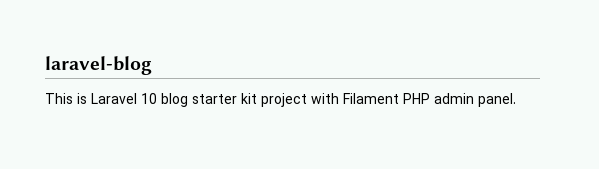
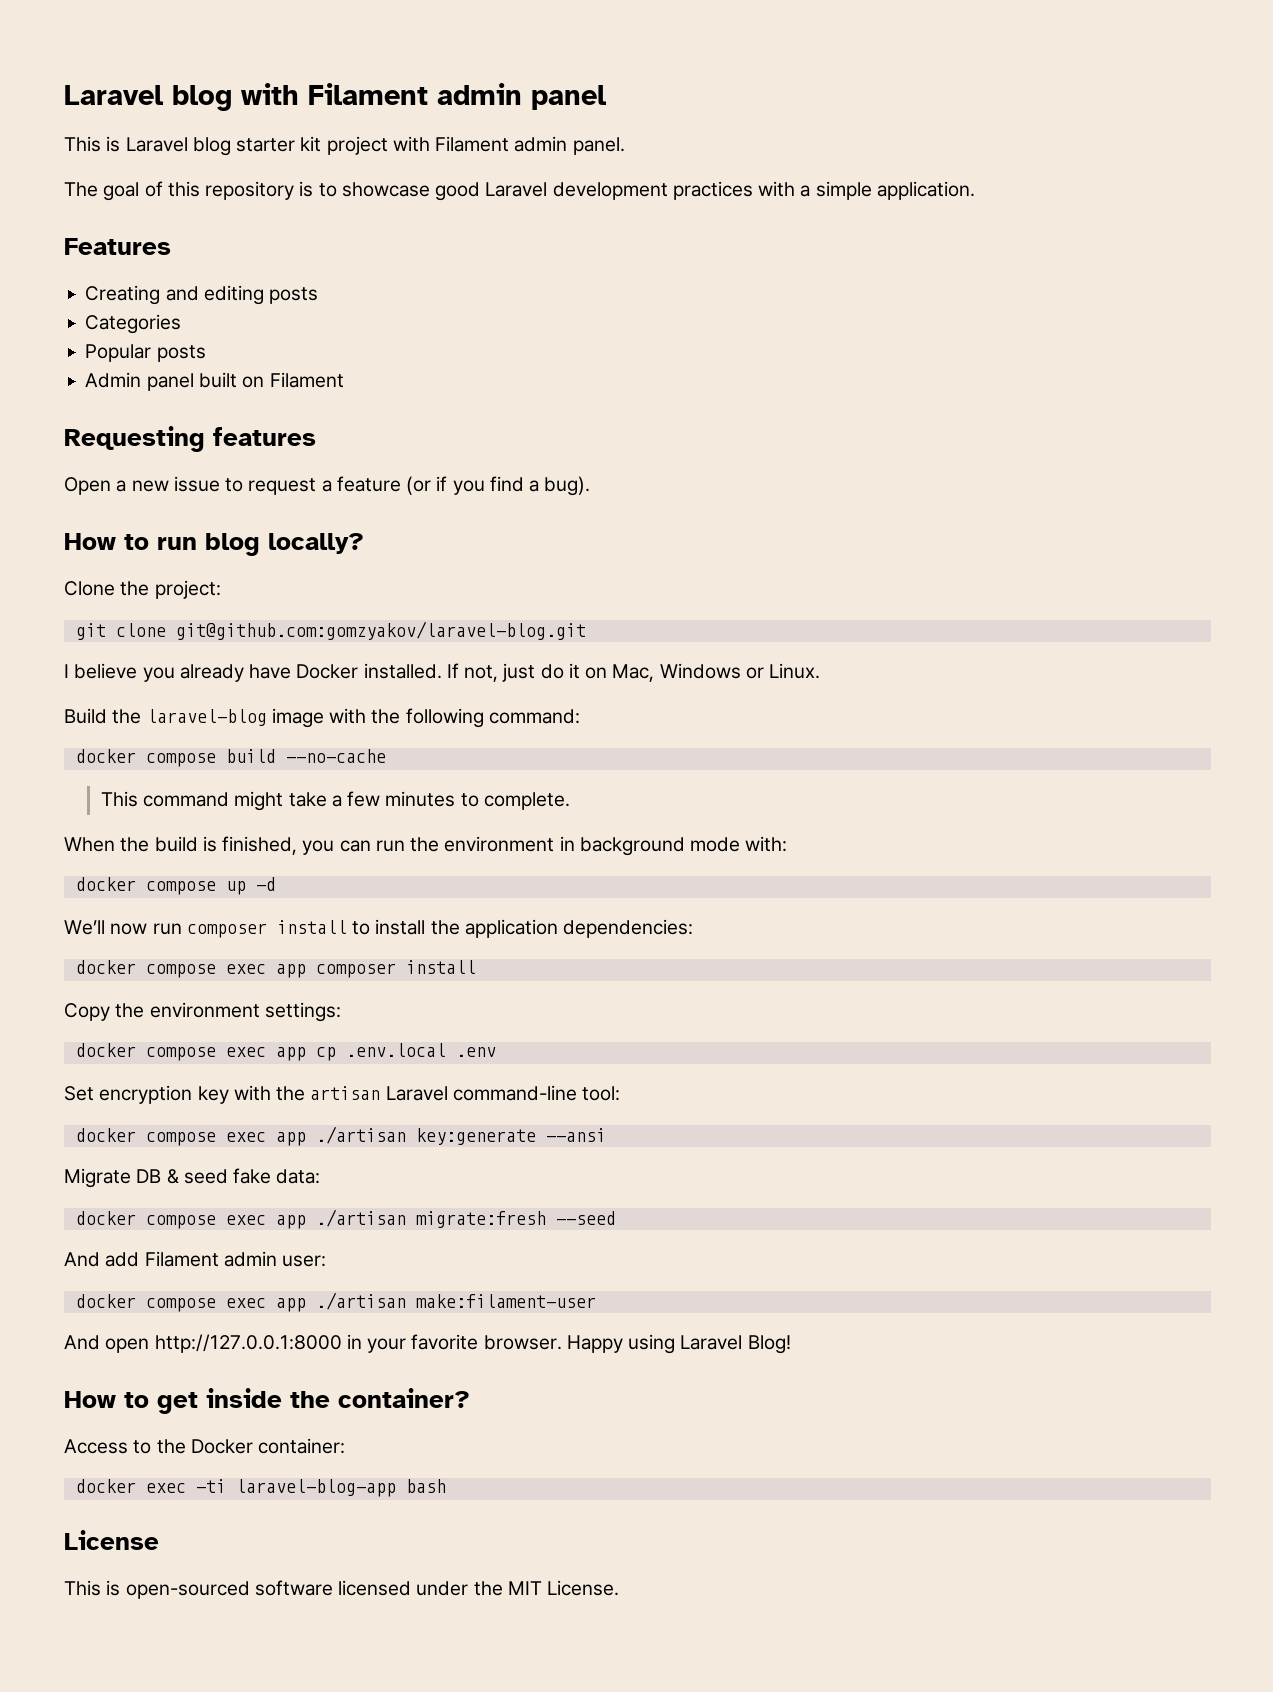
[45,56,152,75] laravel-blog -> [64,83,607,111] Laravel blog with Filament admin panel
[141,93,157,104] 10 -> (188, 144) none
[403,93,430,104] PHP -> (510, 144) none
(516, 100) none -> [64,181,975,201] [64,238,171,255] [85,285,319,305] [85,314,182,334] [85,344,206,362] [85,372,344,391] [64,426,316,452] [64,476,591,496] [64,533,364,556] [64,580,221,599] [75,621,586,640] [64,663,821,682] [64,708,580,728] [75,749,386,767] [100,791,570,811] [64,836,788,856] [75,877,276,895] [64,919,694,938] [75,960,476,978] [64,1002,341,1022] [75,1043,496,1061] [64,1085,621,1104] [75,1126,606,1146] [64,1168,321,1188] [75,1209,616,1229] [64,1251,327,1267] [75,1292,596,1312] [64,1334,791,1354] [64,1388,470,1414] [64,1438,346,1454] [75,1479,446,1497] [64,1530,159,1550] [64,1580,620,1599] // The goal of this repository is to showcase good Laravel development practices with a simple application. // Features // Creating and editing posts // Categories // Popular posts // Admin panel built on Filament // Requesting features // Open a new issue to request a feature (or if you find a bug). // How to run blog locally? // Clone the project: // git clone git@github.com:gomzyakov/laravel-blog.git // I believe you already have Docker installed. If not, just do it on Mac, Windows or Linux. // Build the laravel-blog image with the following command: // docker compose build --no-cache // This command might take a few minutes to complete. // When the build is finished, you can run the environment in background mode with: // docker compose up -d // We’ll now run composer install to install the application dependencies: // docker compose exec app composer install // Copy the environment settings: // docker compose exec app cp .env.local .env // Set encryption key with the artisan Laravel command-line tool: // docker compose exec app ./artisan key:generate --ansi // Migrate DB & seed fake data: // docker compose exec app ./artisan migrate:fresh --seed // And add Filament admin user: // docker compose exec app ./artisan make:filament-user // And open http://127.0.0.1:8000 in your favorite browser. Happy using Laravel Blog! // How to get inside the container? // Access to the Docker container: // docker exec -ti laravel-blog-app bash // License // This is open-sourced software licensed under the MIT License.

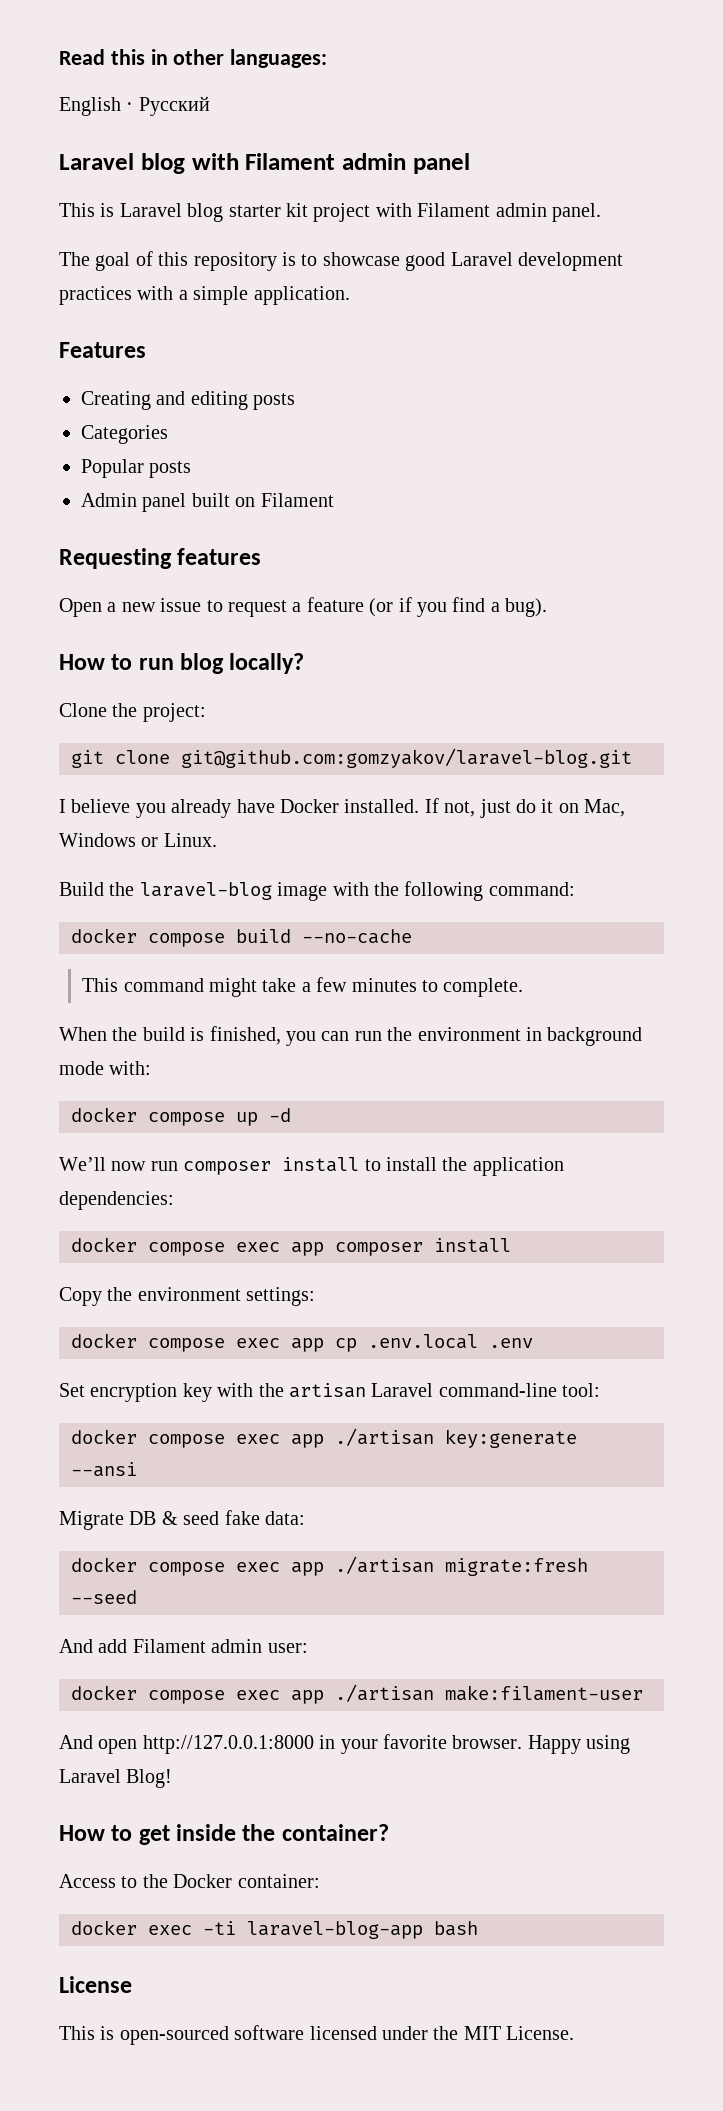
(64, 95) none -> [59,49,328,68] [59,96,210,116] Read this in other languages: // English · Русский //

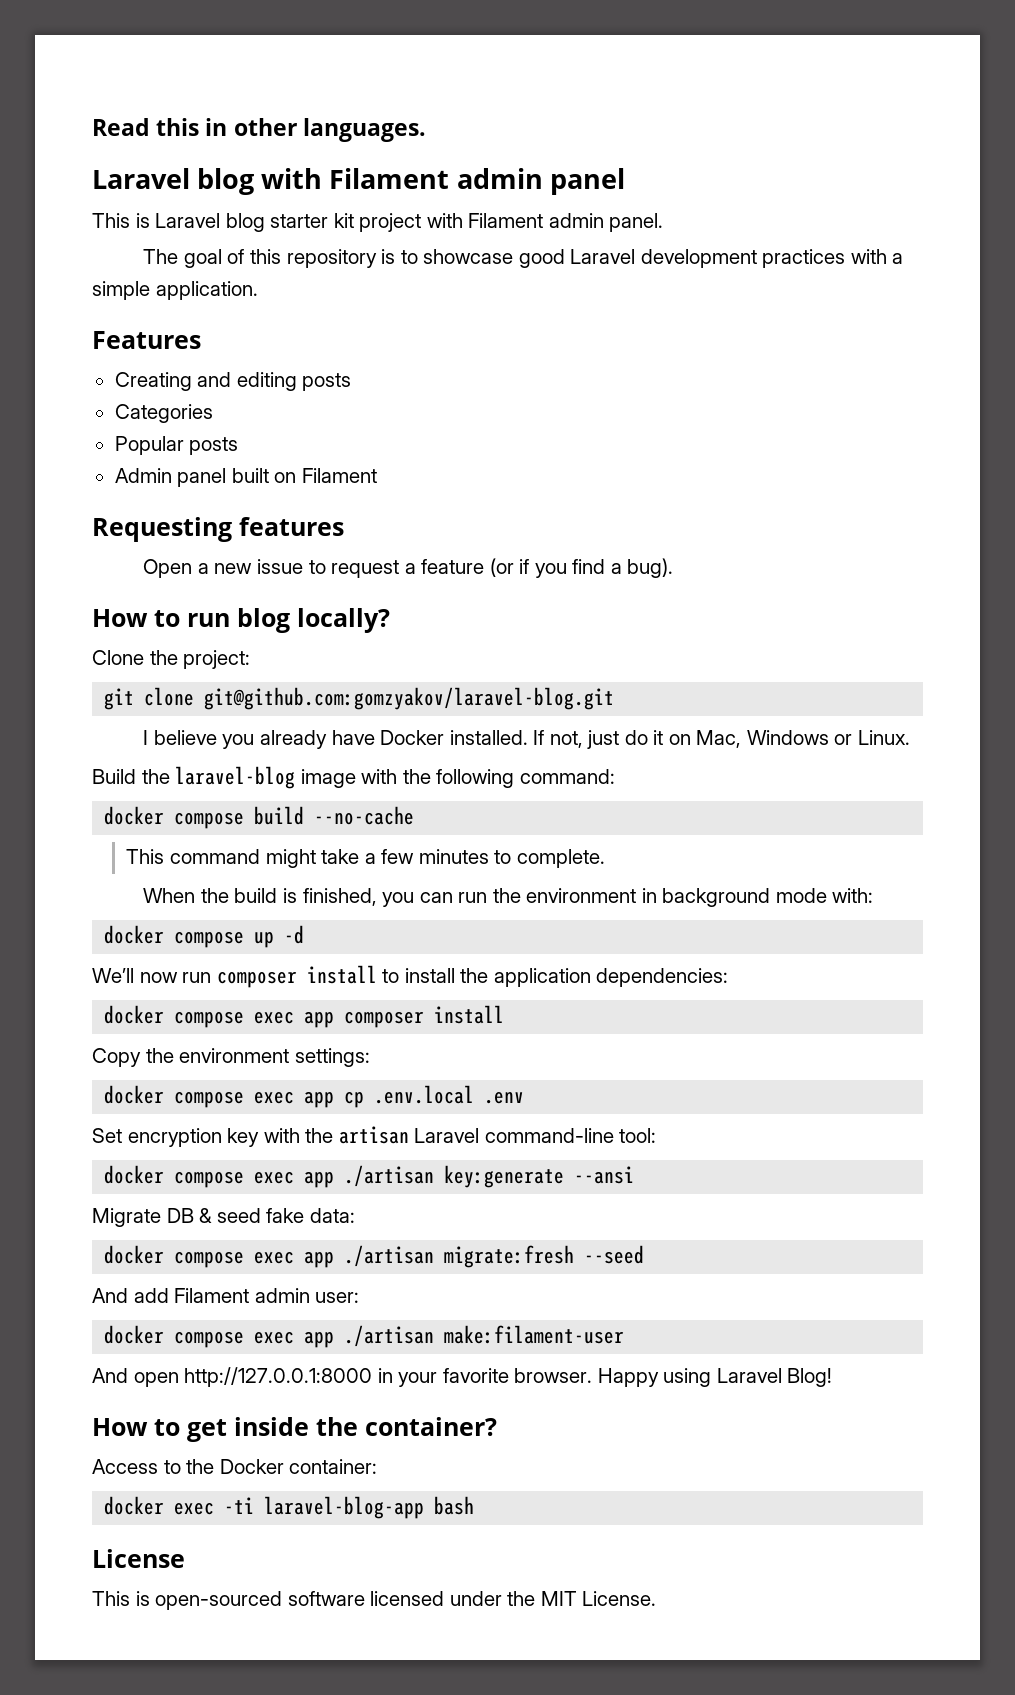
[230,49,328,68] [59,96,210,116] languages: // English · Русский -> [302,118,426,142] languages.

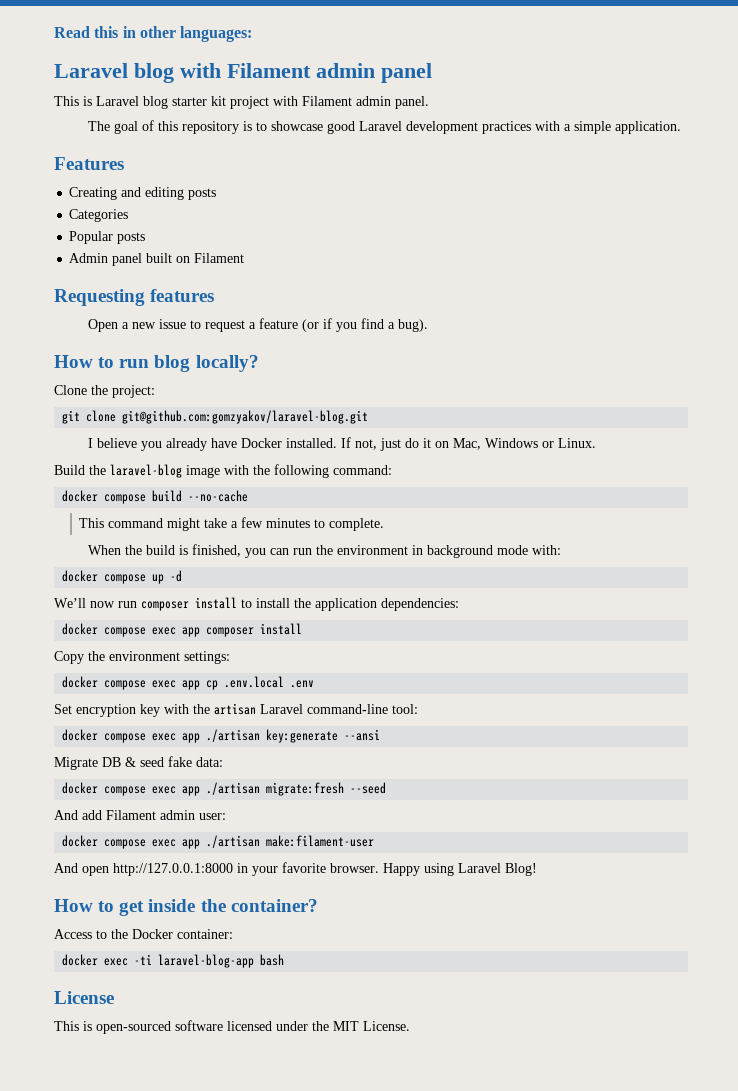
[302,118,426,142] languages. -> [180,26,253,42] languages:

